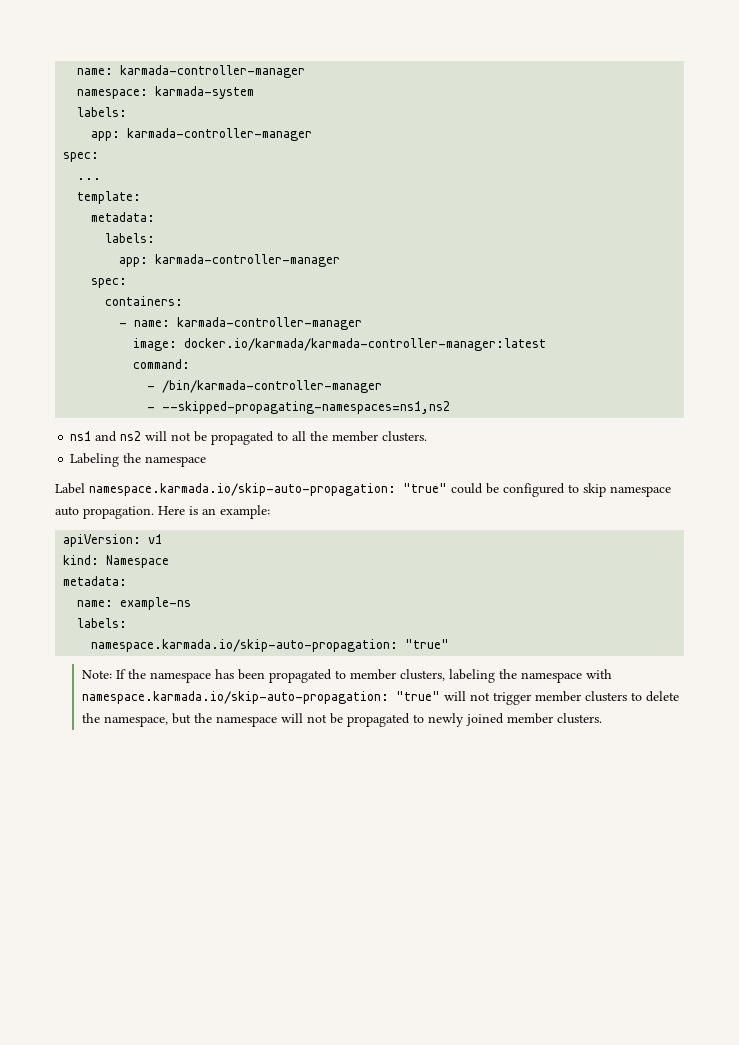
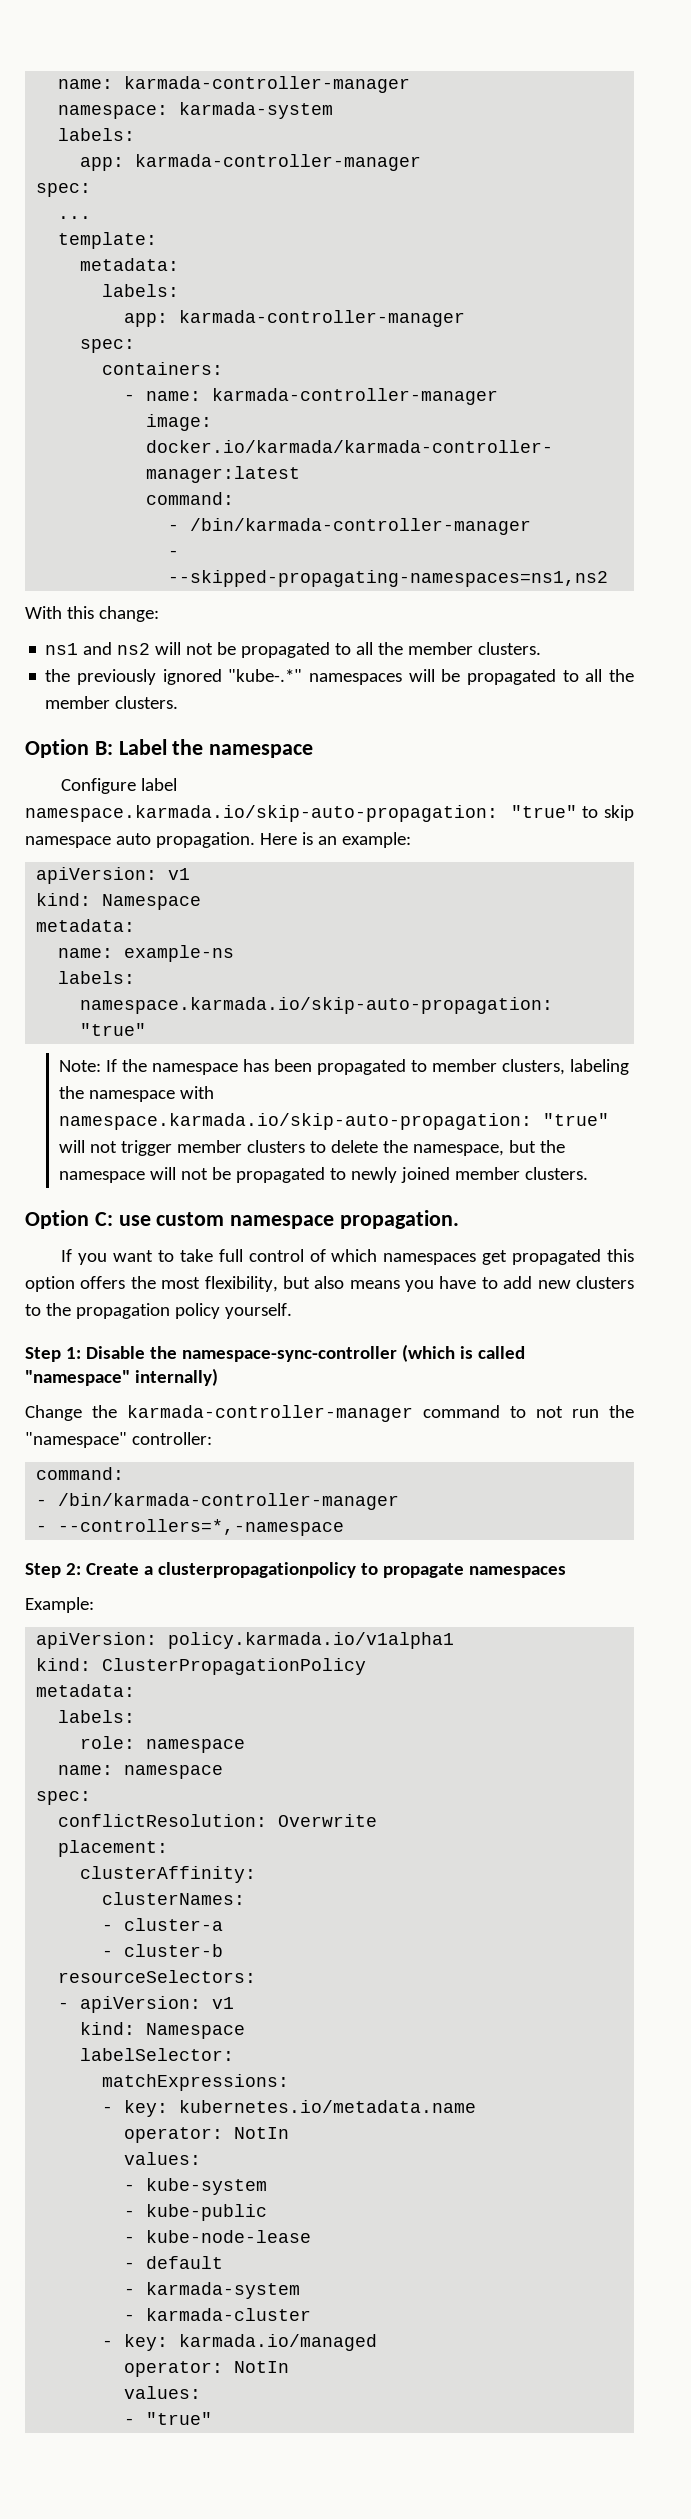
(451, 407) none -> [25,606,159,622] // With this change:
[70,453,207,467] [55,483,565,497] Labeling the namespace // Label namespace.karmada.io/skip-auto-propagation: "true" could be configured -> [45,669,634,685] [45,696,179,709] [25,739,314,758] [61,778,178,794] [25,805,577,822] the previously ignored "kube-.*" namespaces will be propagated to all the member clusters. // Option B: Label the namespace // Configure label namespace.karmada.io/skip-auto-propagation: "true"
(602, 718) none -> [25,1210,460,1229] [61,1249,634,1265] [25,1276,635,1292] [25,1303,292,1319] [25,1344,525,1362] [25,1368,218,1386] [25,1405,634,1422] [25,1432,212,1448] [36,1467,125,1480] [36,1493,400,1510] [36,1519,345,1536] [25,1562,566,1578] [25,1597,94,1613] [36,1632,455,1649] [36,1658,367,1675] [36,1684,136,1697] [58,1710,136,1723] [80,1736,246,1753] [58,1765,224,1779] [36,1791,92,1805] [58,1814,378,1827] [58,1840,169,1857] [80,1866,257,1883] [102,1892,246,1905] [102,1918,224,1931] [102,1944,224,1957] [58,1970,257,1983] [58,1996,235,2013] [80,2022,246,2039] [80,2048,235,2061] [102,2074,290,2091] [102,2100,477,2117] [124,2127,290,2143] [124,2152,202,2165] [124,2178,268,2195] [124,2204,268,2221] [124,2230,312,2243] [124,2256,224,2269] [124,2282,301,2299] [124,2308,312,2321] [102,2334,378,2351] [124,2361,290,2377] [124,2386,202,2399] [124,2412,213,2425] // Option C: use custom namespace propagation. // If you want to take full control of which namespaces get propagated this option offers the most flexibility, but also means you have to add new clusters to the propagation policy yourself. // Step 1: Disable the namespace-sync-controller (which is called "namespace" internally) // Change the karmada-controller-manager command to not run the "namespace" controller: // command: // - /bin/karmada-controller-manager // - --controllers=*,-namespace // Step 2: Create a clusterpropagationpolicy to propagate namespaces // Example: // apiVersion: policy.karmada.io/v1alpha1 // kind: ClusterPropagationPolicy // metadata: // labels: // role: namespace // name: namespace // spec: // conflictResolution: Overwrite // placement: // clusterAffinity: // clusterNames: // - cluster-a // - cluster-b // resourceSelectors: // - apiVersion: v1 // kind: Namespace // labelSelector: // matchExpressions: // - key: kubernetes.io/metadata.name // operator: NotIn // values: // - kube-system // - kube-public // - kube-node-lease // - default // - karmada-system // - karmada-cluster // - key: karmada.io/managed // operator: NotIn // values: // - "true"

